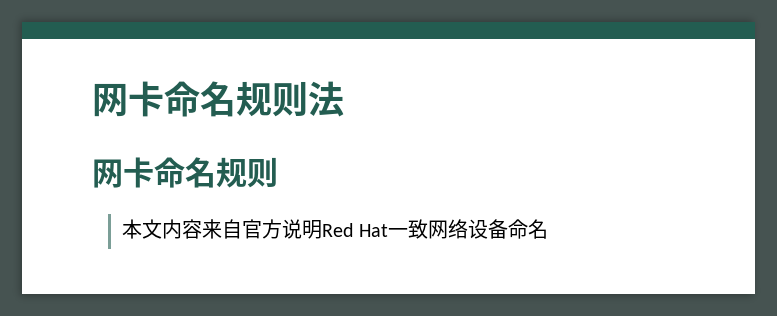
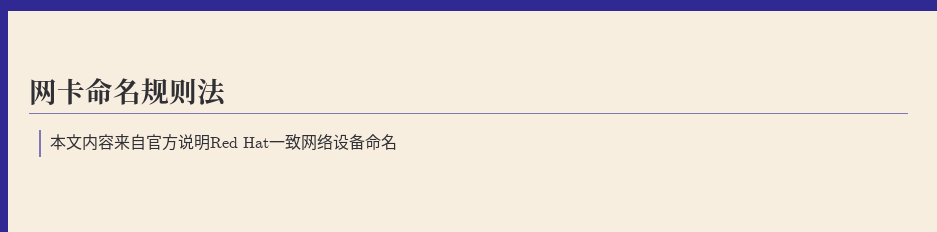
[92,157,278,188] // 网卡命名规则 -> (227, 92) none

